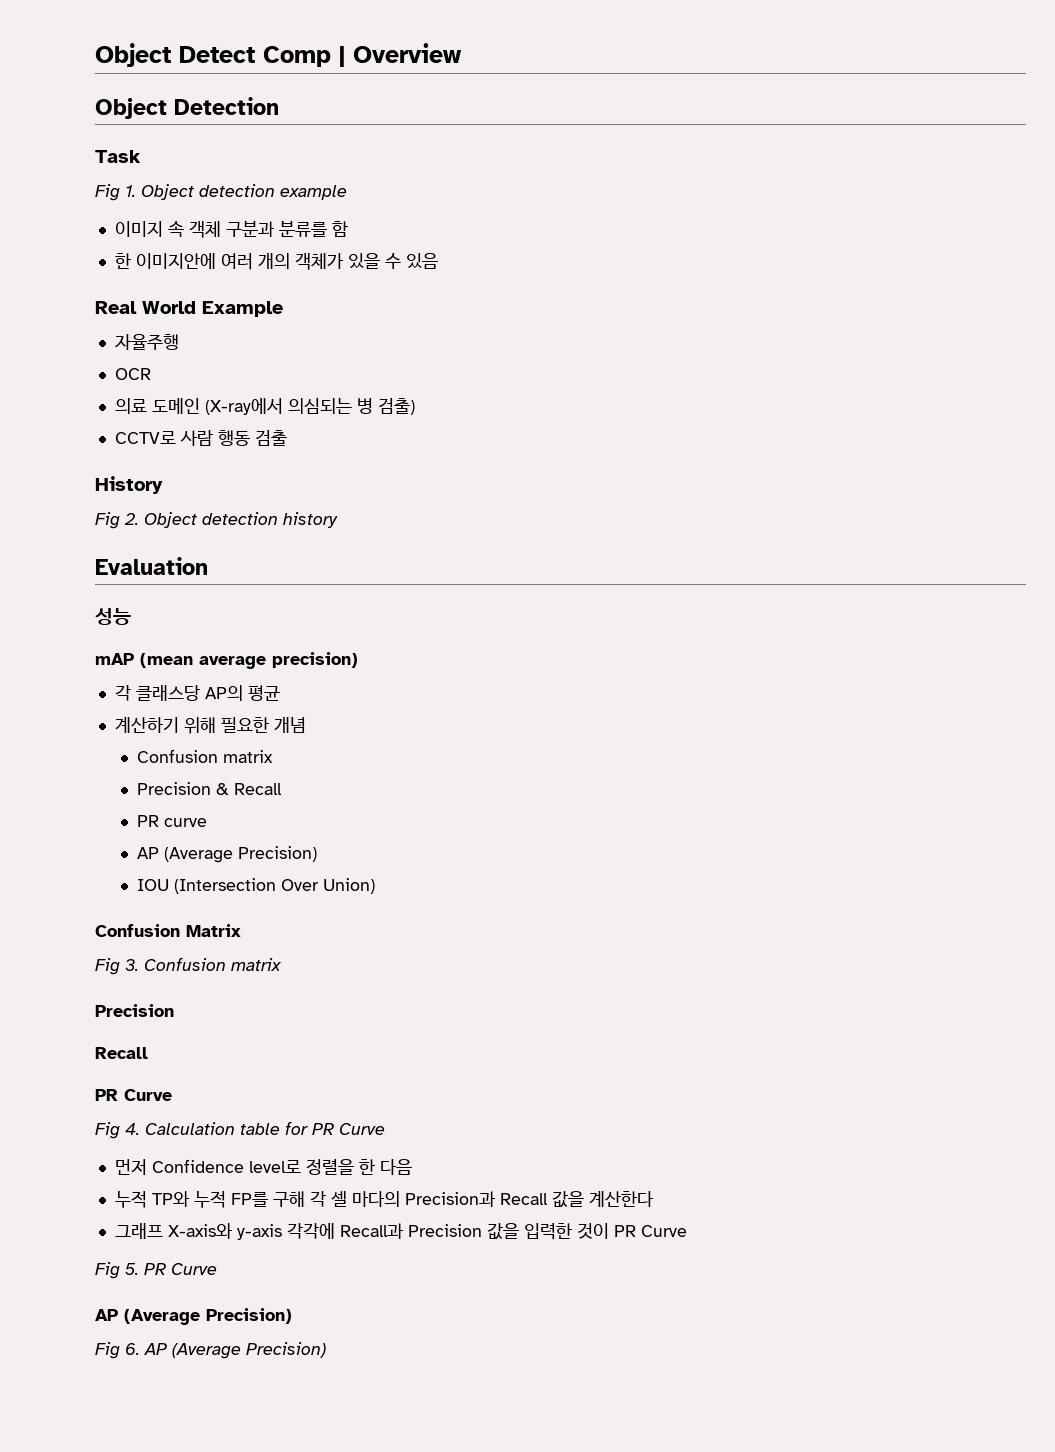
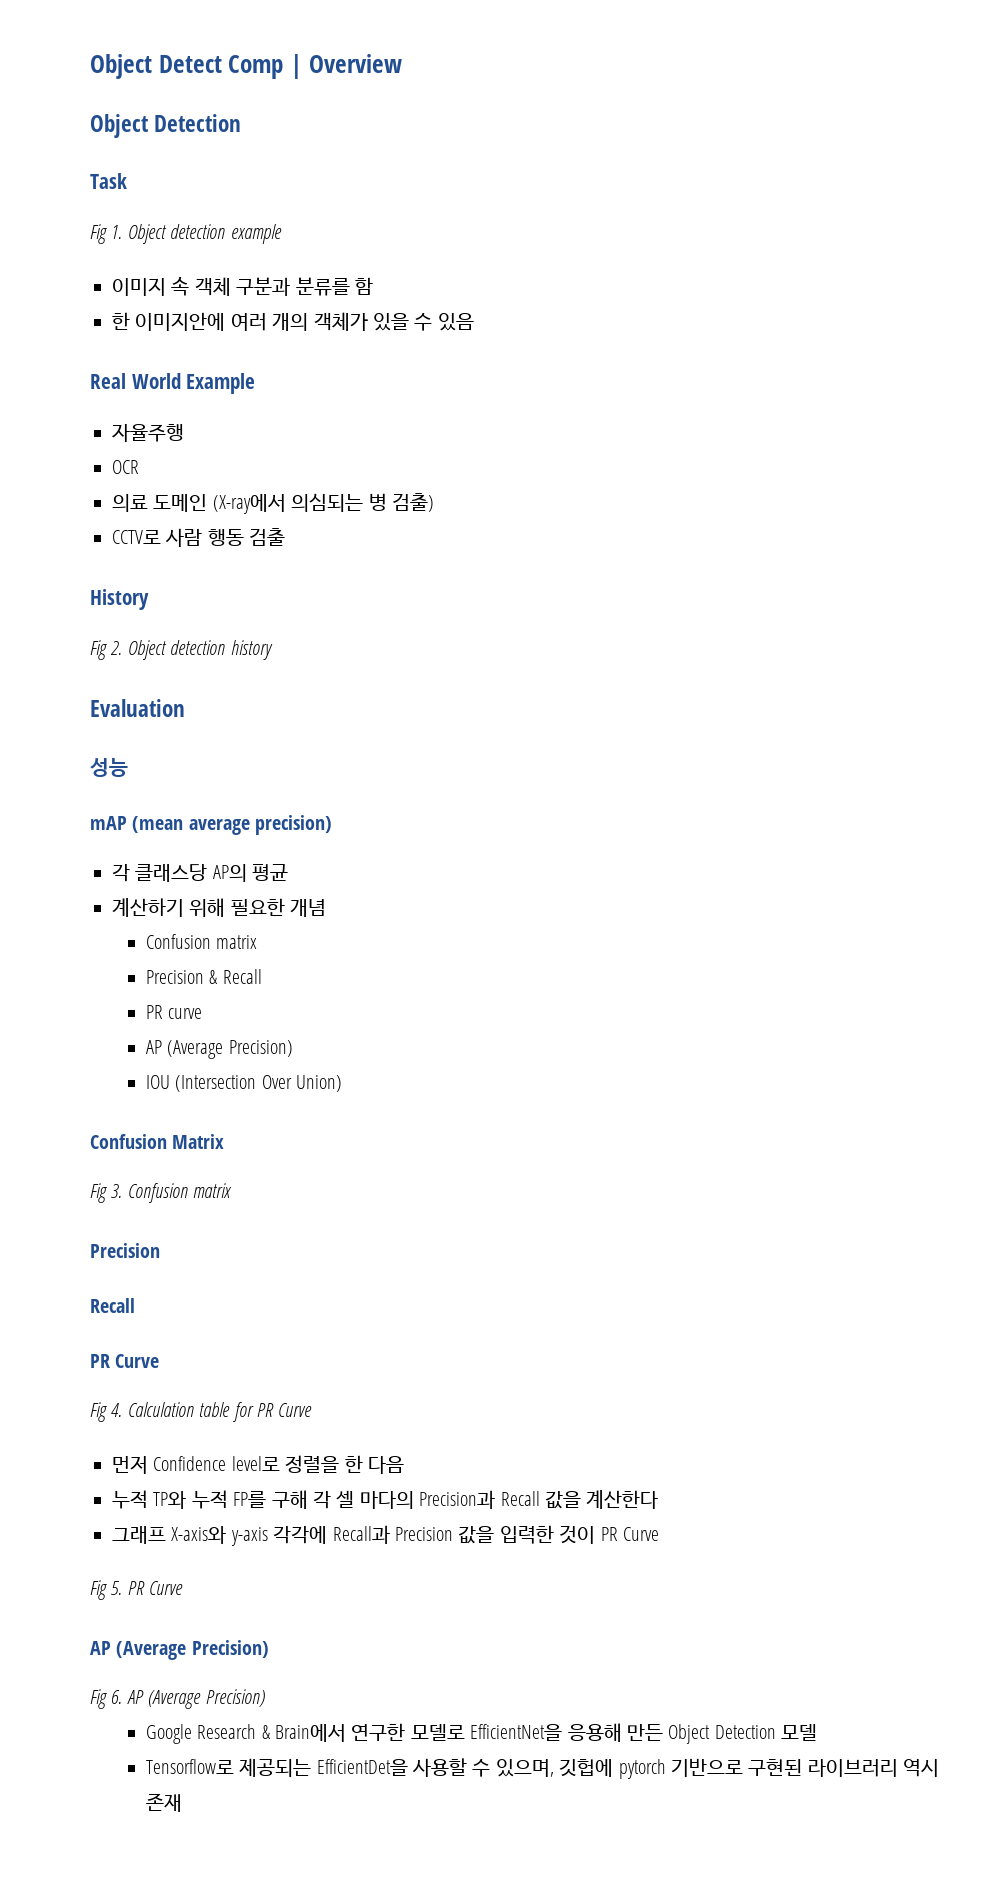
(326, 1350) none -> [145,1723,818,1744] [145,1758,940,1779] [145,1793,182,1812] // Google Research & Brain에서 연구한 모델로 EfficientNet을 응용해 만든 Object Detection 모델 // Tensorflow로 제공되는 EfficientDet을 사용할 수 있으며, 깃헙에 pytorch 기반으로 구현된 라이브러리 역시 존재

